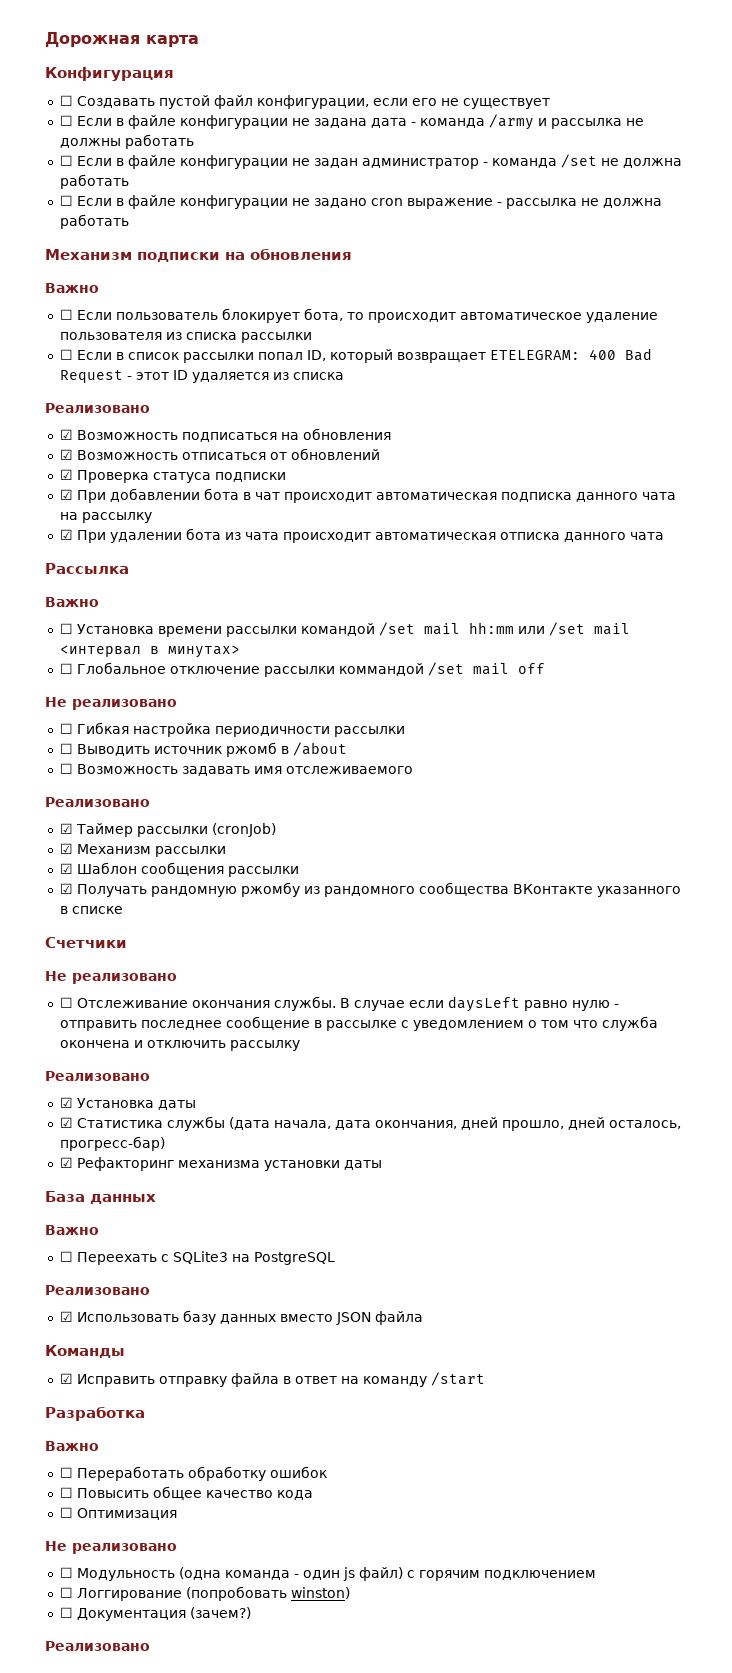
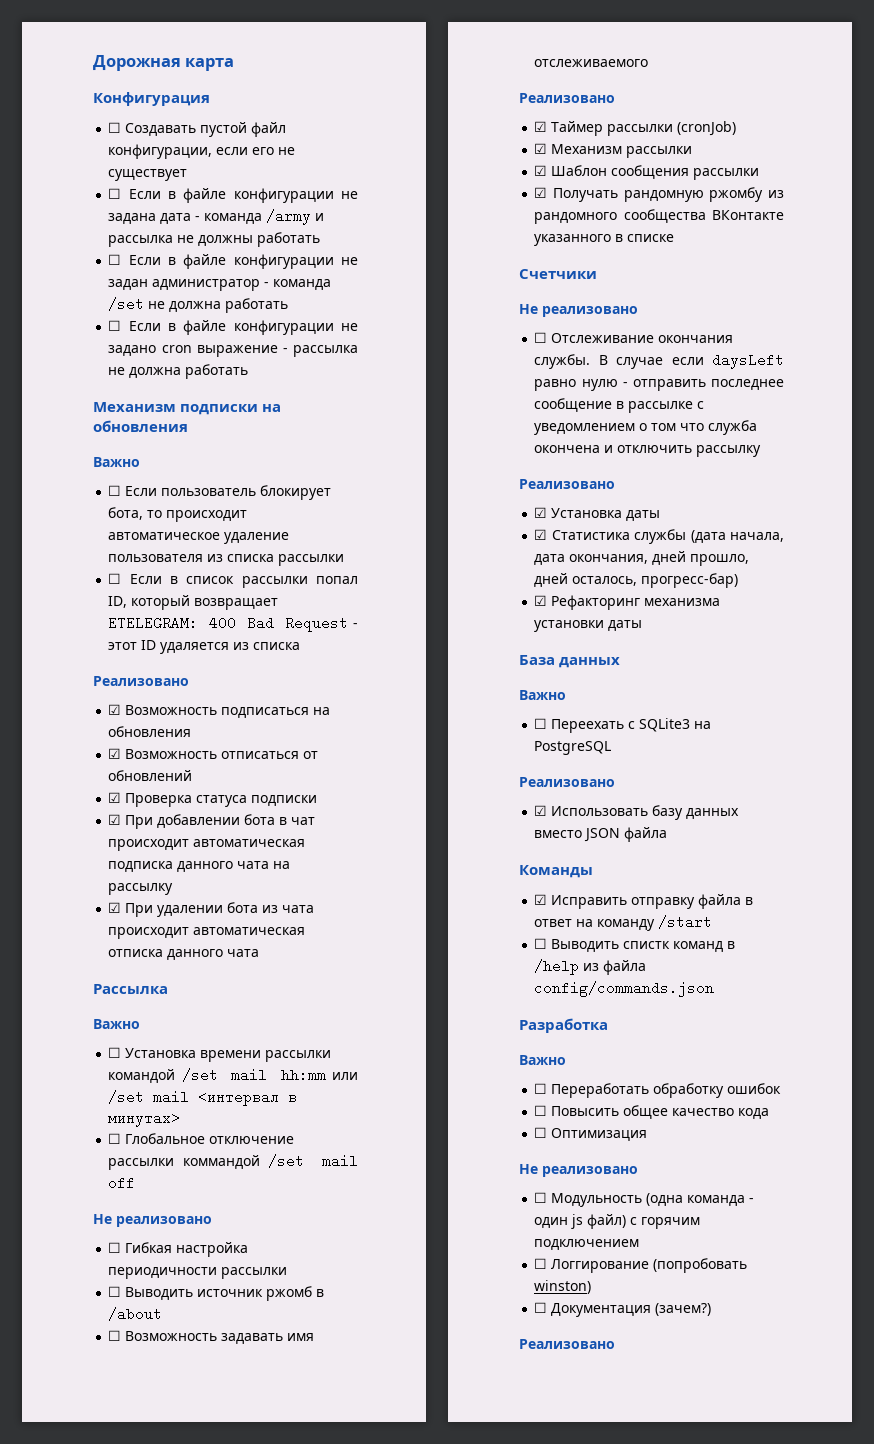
(485, 1379) none -> [534,938,736,952] [534,959,647,975] [534,981,715,997] // ☐ Выводить спистк команд в /help из файла сonfig/commands.json

